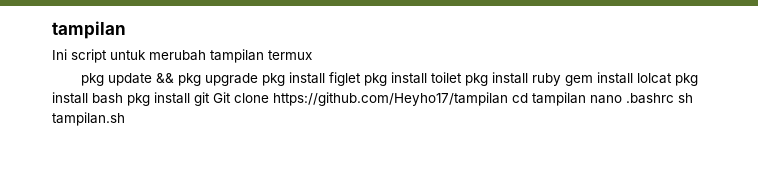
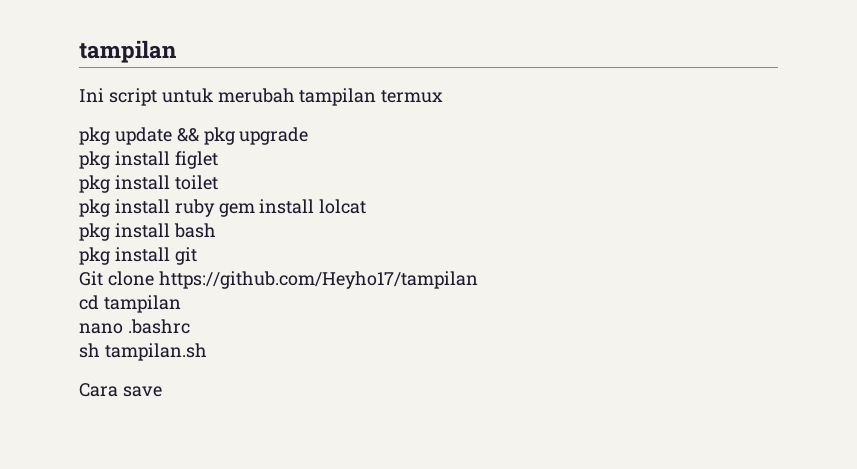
(258, 79) none -> (309, 136) //
(361, 79) none -> (218, 160) //
(462, 77) none -> (218, 182) //
(672, 78) none -> (367, 206) //
(123, 98) none -> (216, 230) //
(210, 99) none -> (197, 256) //
(508, 99) none -> (478, 280) //
(586, 99) none -> (181, 304) //
(674, 98) none -> (190, 326) //
(125, 119) none -> [79,383,162,397] // Cara save

